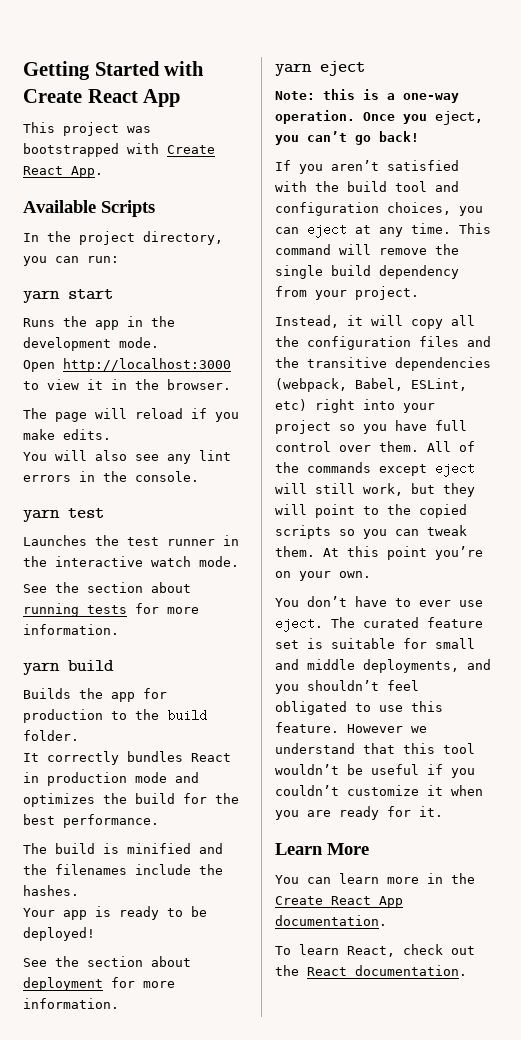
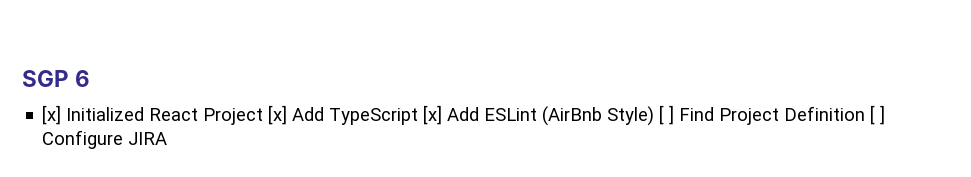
[23,61,205,80] [23,89,181,107] [23,122,151,136] [23,143,215,157] [23,166,103,178] [23,200,155,217] [23,231,223,245] [23,256,119,266] [23,289,113,303] [23,316,175,330] [23,337,159,351] [23,358,231,372] [23,379,231,390] [23,408,239,422] [23,429,111,440] [23,450,231,464] [23,471,199,482] [23,508,104,522] [23,535,239,546] [23,556,239,567] [23,582,191,593] [23,603,199,617] [23,624,119,635] [23,660,114,675] [23,688,167,702] [23,709,207,723] [23,730,79,741] [23,751,231,765] [23,772,199,786] [23,793,239,807] [23,814,159,828] [23,843,223,854] [23,864,223,875] [23,885,79,896] [23,906,207,920] [23,927,95,941] [23,956,191,967] [23,977,175,991] [23,998,119,1009] [275,61,365,76] [275,89,459,103] [275,110,483,125] [275,131,419,145] [275,160,459,174] [275,181,459,192] [275,202,483,216] [275,223,491,238] [275,244,459,255] [275,265,459,279] [275,286,419,300] [275,315,475,329] [275,336,491,350] [275,357,491,371] [275,378,467,392] [275,399,435,413] [275,420,467,434] [275,441,475,452] [275,462,475,477] [275,483,475,497] [275,504,467,518] [275,525,467,539] [275,546,483,560] [275,571,371,581] [275,596,483,607] [275,617,483,632] [275,638,475,649] [275,659,491,673] [275,680,419,694] [275,701,443,715] [275,722,427,733] [275,743,475,754] [275,764,475,778] [275,785,483,796] [275,806,443,820] [275,843,369,855] [275,873,475,884] [275,896,403,908] [275,915,387,926] [275,944,475,957] [275,965,467,976] Getting Started with Create React App // This project was bootstrapped with Create React App. // Available Scripts // In the project directory, you can run: // yarn start // Runs the app in the development mode. // Open http://localhost:3000 to view it in the browser. // The page will reload if you make edits. // You will also see any lint errors in the console. // yarn test // Launches the test runner in the interactive watch mode. // See the section about running tests for more information. // yarn build // Builds the app for production to the build folder. // It correctly bundles React in production mode and optimizes the build for the best performance. // The build is minified and the filenames include the hashes. // Your app is ready to be deployed! // See the section about deployment for more information. // yarn eject // Note: this is a one-way operation. Once you eject, you can’t go back! // If you aren’t satisfied with the build tool and configuration choices, you can eject at any time. This command will remove the single build dependency from your project. // Instead, it will copy all the configuration files and the transitive dependencies (webpack, Babel, ESLint, etc) right into your project so you have full control over them. All of the commands except eject will still work, but they will point to the copied scripts so you can tweak them. At this point you’re on your own. // You don’t have to ever use eject. The curated feature set is suitable for small and middle deployments, and you shouldn’t feel obligated to use this feature. However we understand that this tool wouldn’t be useful if you couldn’t customize it when you are ready for it. // Learn More // You can learn more in the Create React App documentation. // To learn React, check out the React documentation. -> [22,70,91,87] [42,105,886,126] [42,130,168,149] SGP 6 // [x] Initialized React Project [x] Add TypeScript [x] Add ESLint (AirBnb Style) [ ] Find Project Definition [ ] Configure JIRA

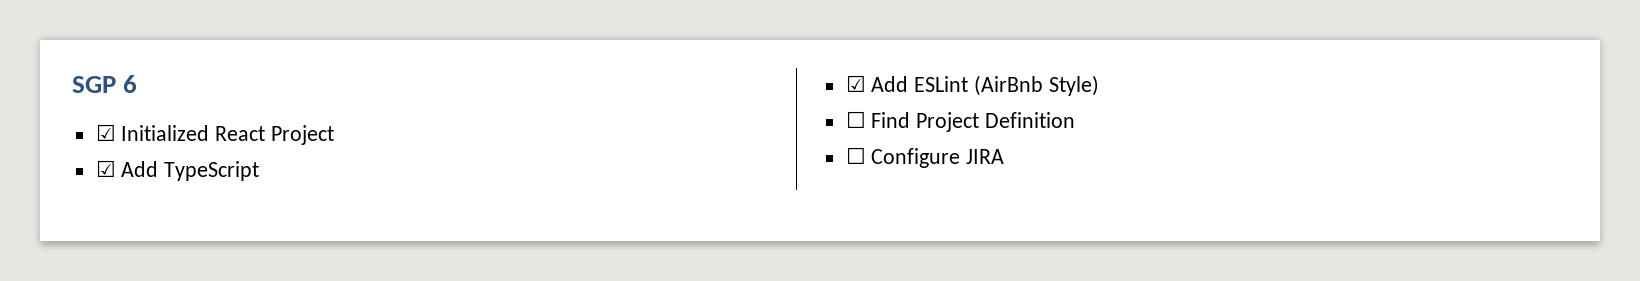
[42,105,62,125] [x] -> [95,124,116,141] ☑
[268,105,288,125] [x] -> [95,160,116,177] // ☑
[423,105,443,125] [x] -> [845,75,866,92] // ☑
[659,105,675,125] [ ] -> [845,111,866,128] // ☐
[870,105,886,125] [ ] -> [845,147,866,164] // ☐

